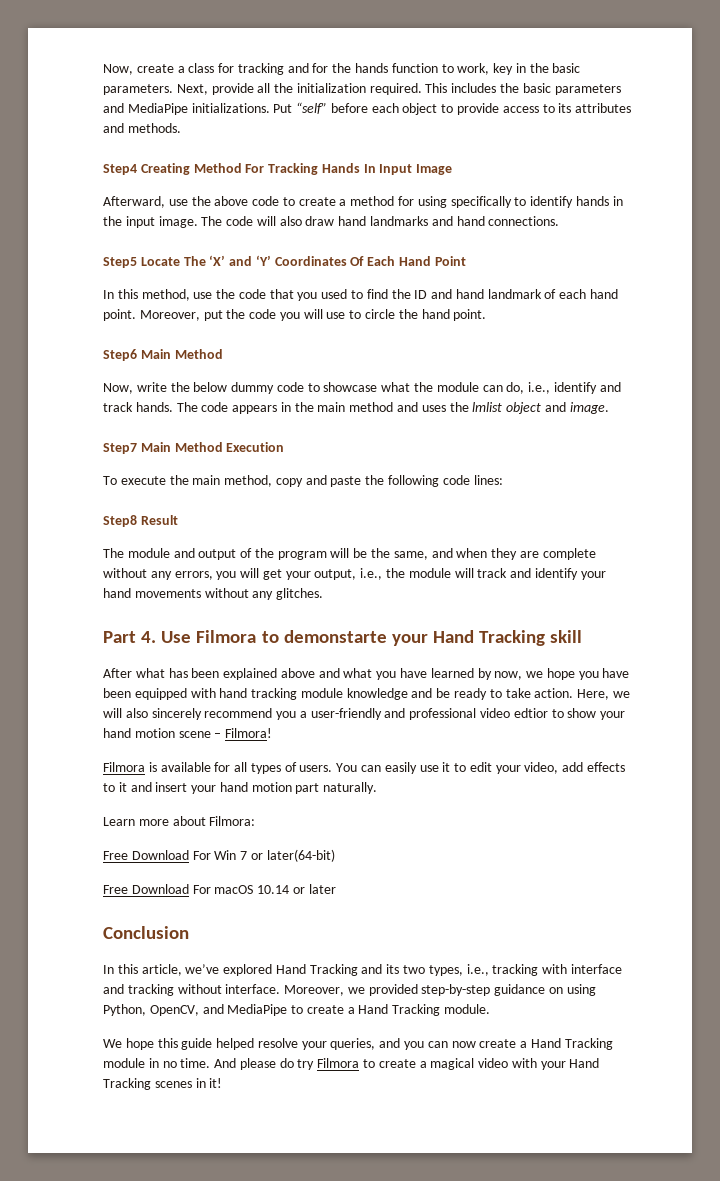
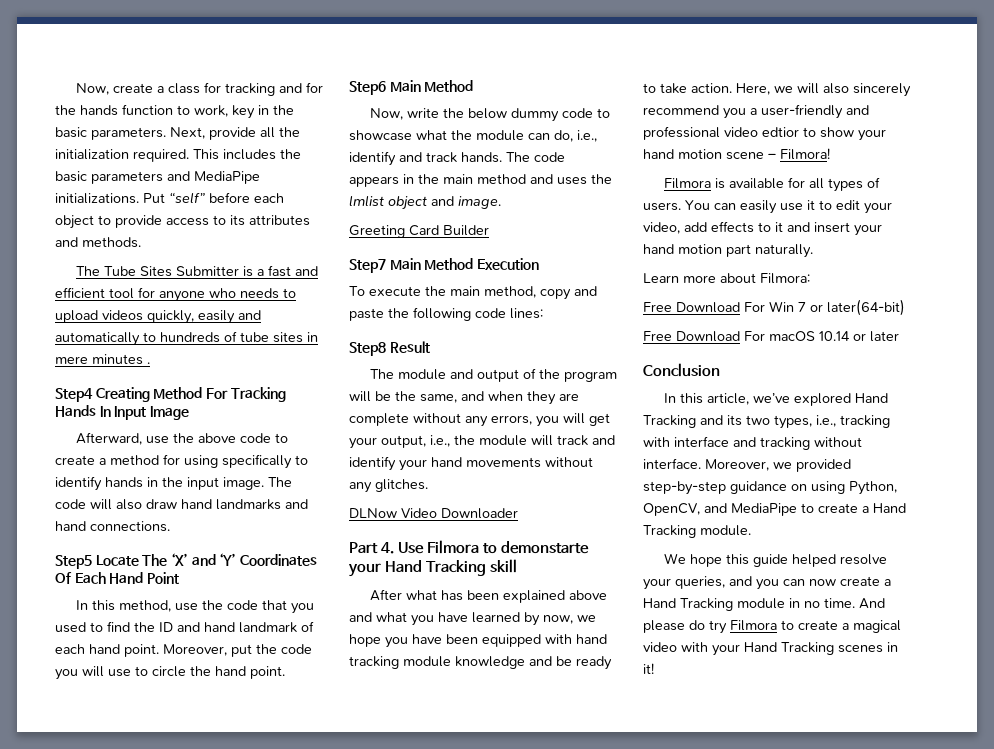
(181, 128) none -> [76,265,319,277] [55,287,296,302] [55,310,261,324] [55,331,318,346] [55,354,150,365] // The Tube Sites Submitter is a fast and efficient tool for anyone who needs to upload videos quickly, easily and automatically to hundreds of tube sites in mere minutes .
(609, 408) none -> [349,225,489,238] // Greeting Card Builder
(324, 594) none -> [349,508,518,519] // DLNow Video Downloader

